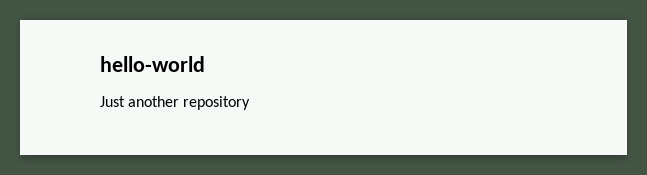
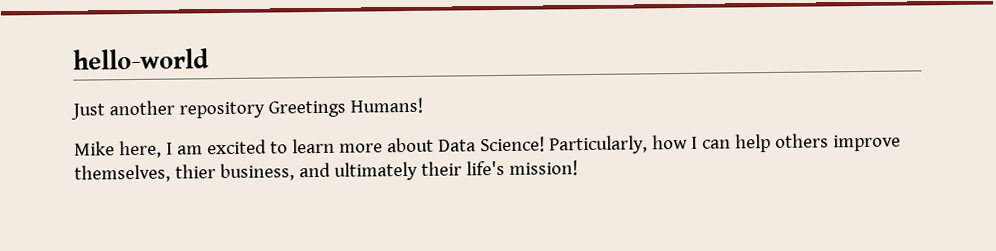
(251, 103) none -> [267,97,423,118] [74,133,901,159] [74,160,578,183] Greetings Humans! // Mike here, I am excited to learn more about Data Science! Particularly, how I can help others improve themselves, thier business, and ultimately their life's mission!

